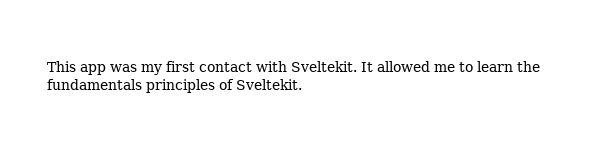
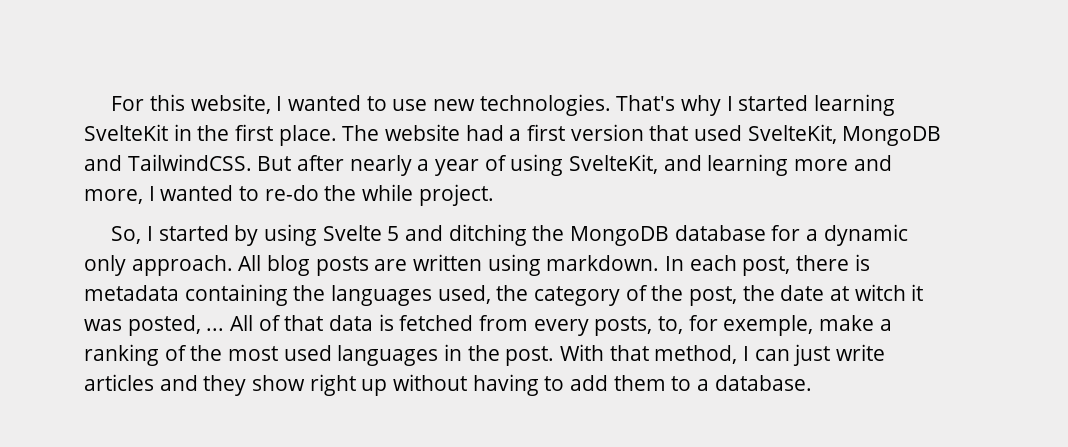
[47,61,540,75] [47,79,302,93] This app was my first contact with Sveltekit. It allowed me to learn the fundamentals principles of Sveltekit. -> [111,94,896,116] [84,124,942,146] [84,154,892,176] [84,184,494,206] [111,224,908,246] [84,254,870,276] [84,284,924,306] [84,314,892,336] [84,344,886,366] [84,374,812,396] For this website, I wanted to use new technologies. That's why I started learning SvelteKit in the first place. The website had a first version that used SvelteKit, MongoDB and TailwindCSS. But after nearly a year of using SvelteKit, and learning more and more, I wanted to re-do the while project. // So, I started by using Svelte 5 and ditching the MongoDB database for a dynamic only approach. All blog posts are written using markdown. In each post, there is metadata containing the languages used, the category of the post, the date at witch it was posted, ... All of that data is fetched from every posts, to, for exemple, make a ranking of the most used languages in the post. With that method, I can just write articles and they show right up without having to add them to a database.

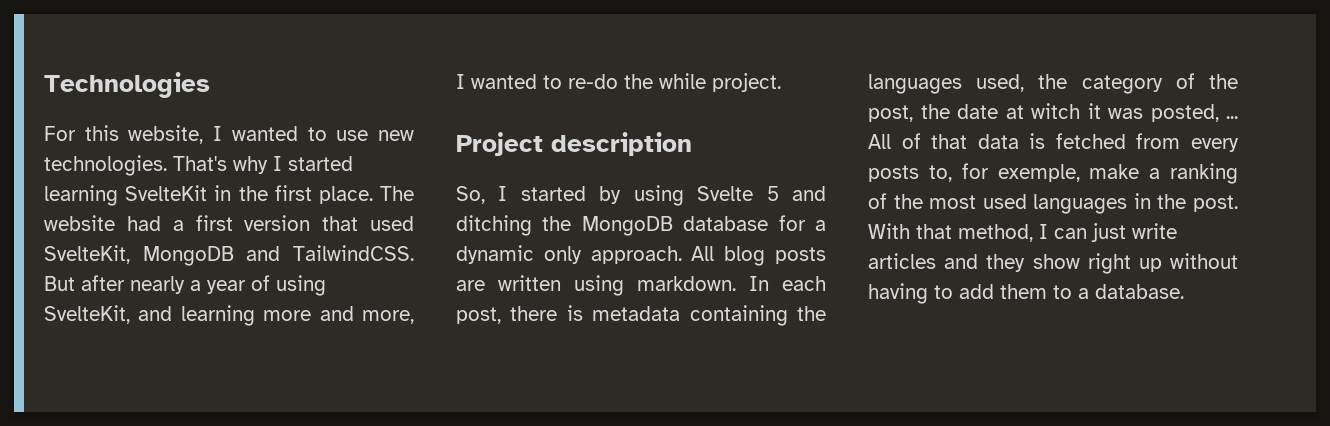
(111, 103) none -> [44,72,210,98] Technologies //
(494, 195) none -> [456,132,692,156] // Project description
[594,316,653,336] posts, -> [868,165,919,182] posts

